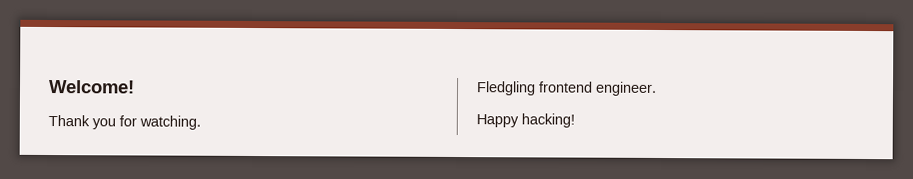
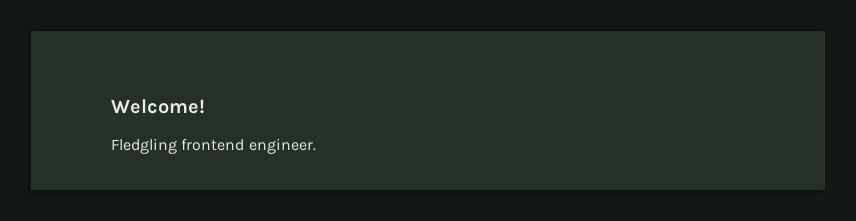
[48,115,201,130] // Thank you for watching. -> (205, 106) none
[476,113,575,128] // Happy hacking! -> (316, 146) none

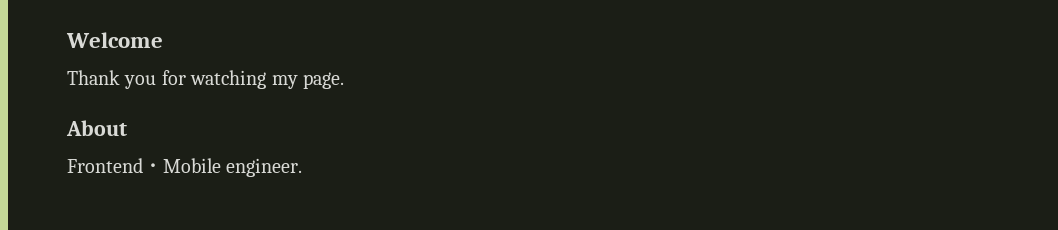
[111,99,205,114] [111,138,245,154] Welcome! // Fledgling frontend -> [66,32,163,48] [67,70,344,89] [66,120,127,136] [67,158,221,173] Welcome // Thank you for watching my page. // About // Frontend・Mobile

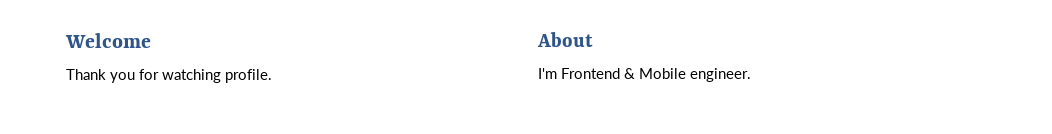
[271,72,344,89] my page. -> [225,69,272,83] profile.
[67,158,163,173] Frontend・ -> [538,68,635,79] I'm Frontend &

